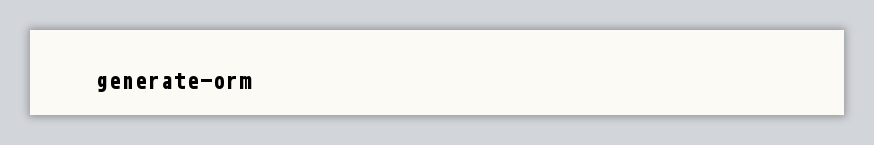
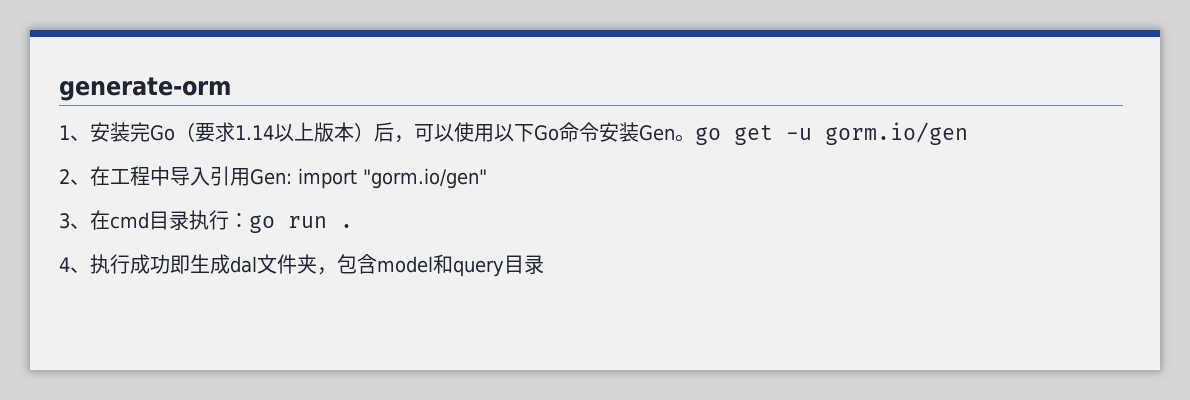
(252, 82) none -> [59,122,968,145] [59,166,487,189] [59,210,353,233] [59,254,544,277] // 1、安装完Go（要求1.14以上版本）后，可以使用以下Go命令安装Gen。go get -u gorm.io/gen // 2、在工程中导入引用Gen: import "gorm.io/gen" // 3、在cmd目录执行：go run . // 4、执行成功即生成dal文件夹，包含model和query目录

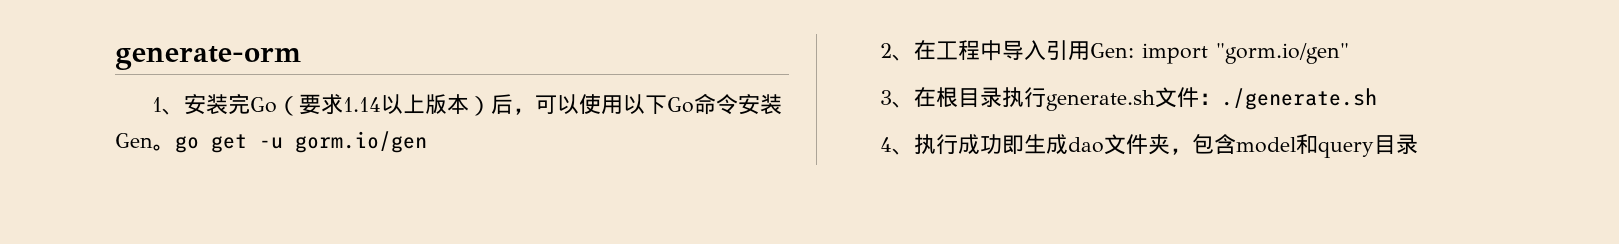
[110,212,149,229] cmd -> [936,87,959,107] 根
[229,213,353,233] ：go run . -> [1046,87,1378,111] generate.sh文件：./generate.sh
[230,256,257,273] dal -> [1068,137,1105,153] dao

